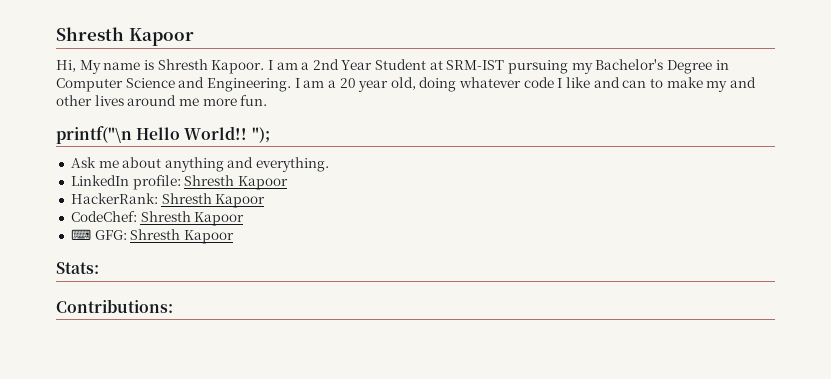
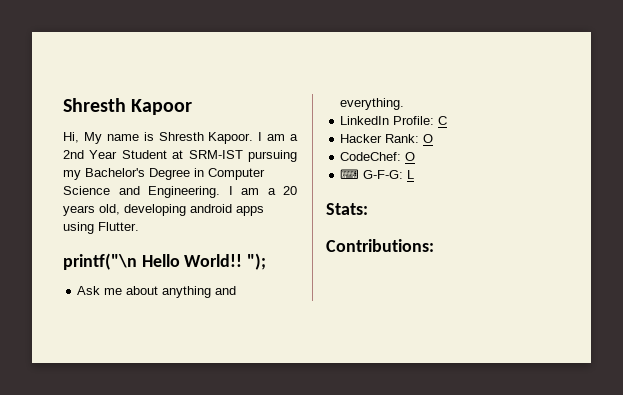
[358,77,756,92] [56,95,268,106] year old, doing whatever code I like and can to make my and other lives around me more fun. -> [63,204,264,216] [63,222,139,234] years old, developing android apps using Flutter.
[132,175,288,190] [70,193,266,208] profile: Shresth Kapoor // HackerRank: Shresth Kapoor -> [393,116,448,125] [340,134,434,143] Profile: C // Hacker Rank: O
[140,211,245,226] Shresth Kapoor -> [405,152,416,161] O
[94,229,234,244] GFG: Shresth Kapoor -> [363,170,415,179] G-F-G: L

